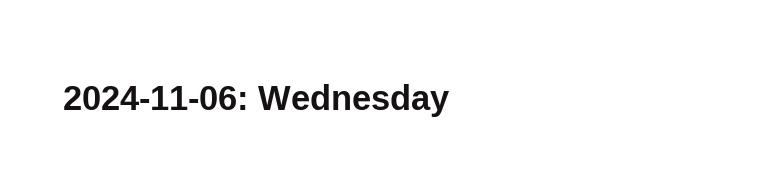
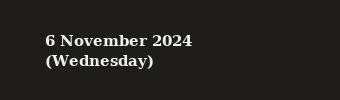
[63,84,449,117] 2024-11-06: Wednesday -> [45,35,192,46] [45,55,154,69] 6 November 2024 (Wednesday)

